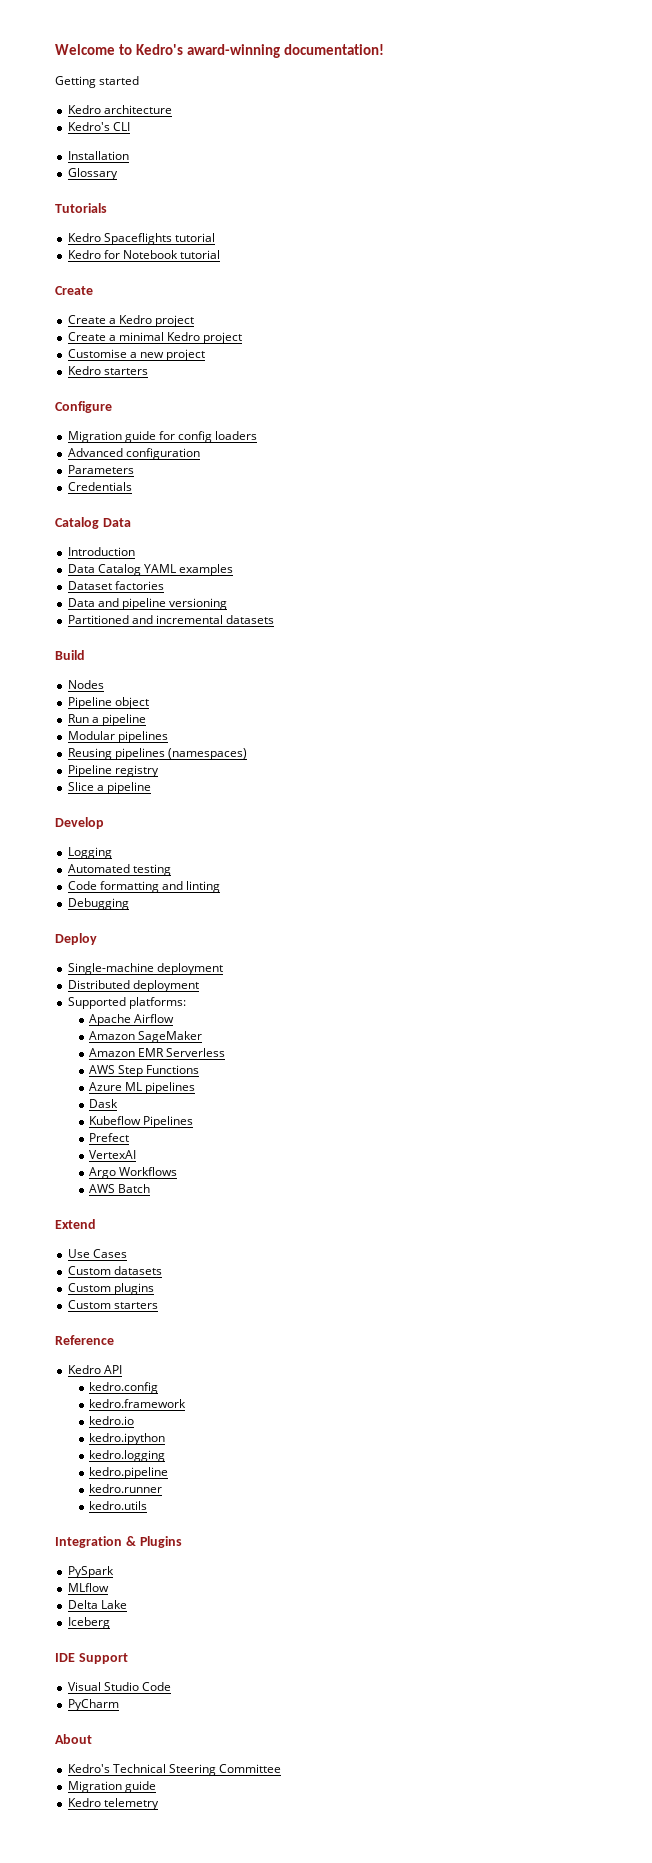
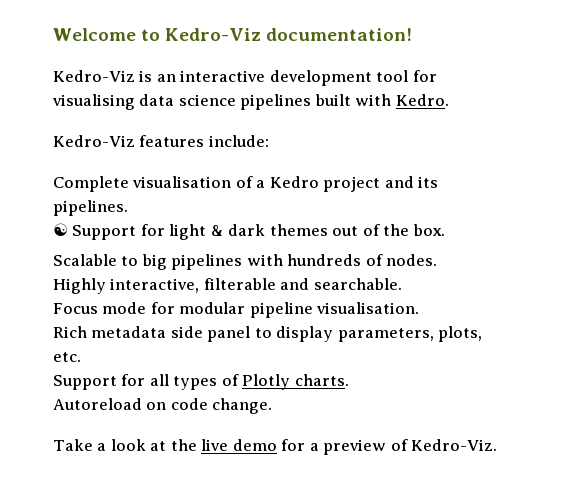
[135,44,280,58] Kedro's award-winning -> [165,28,262,41] Kedro-Viz
[55,76,140,88] [67,105,172,114] [67,122,130,131] [67,151,129,160] [67,168,118,180] [55,203,107,213] [67,233,215,245] [67,250,220,259] [55,286,93,295] [67,315,194,327] [67,332,243,344] [67,349,205,361] [67,366,148,375] [55,401,112,413] [67,431,258,443] [67,448,200,460] [67,465,134,474] [67,482,132,491] [55,517,131,529] [67,547,135,556] [67,564,233,576] [67,581,164,590] [67,598,227,610] [67,615,274,624] [55,650,85,660] [67,680,104,689] [67,697,149,709] [67,714,146,726] [67,731,168,743] [67,748,247,760] [67,765,159,777] [67,782,151,794] [55,817,104,829] [67,847,112,859] [67,864,171,876] [67,881,220,893] [67,898,129,910] [55,933,97,945] [67,963,223,975] [67,980,199,992] [67,997,186,1009] [88,1014,175,1026] [88,1031,203,1043] [88,1048,226,1057] [88,1065,200,1077] [88,1082,196,1094] [88,1099,118,1108] [88,1116,194,1128] [88,1133,129,1142] [88,1150,136,1159] [88,1167,178,1179] [88,1184,151,1193] [55,1219,96,1229] [67,1249,127,1258] [67,1266,162,1275] [67,1283,154,1295] [67,1300,158,1309] [55,1335,114,1345] [67,1365,122,1374] [88,1382,158,1394] [88,1399,186,1408] [88,1416,134,1425] [88,1433,165,1445] [88,1450,165,1462] [88,1467,168,1479] [88,1484,162,1493] [88,1501,147,1510] [55,1536,182,1548] [67,1566,114,1578] [67,1583,109,1592] [67,1600,127,1609] [67,1617,110,1629] [55,1653,128,1664] [67,1682,171,1691] [67,1699,119,1711] [55,1734,92,1744] [67,1764,281,1776] [67,1781,156,1793] [67,1798,159,1810] Getting started // Kedro architecture // Kedro's CLI // Installation // Glossary // Tutorials // Kedro Spaceflights tutorial // Kedro for Notebook tutorial // Create // Create a Kedro project // Create a minimal Kedro project // Customise a new project // Kedro starters // Configure // Migration guide for config loaders // Advanced configuration // Parameters // Credentials // Catalog Data // Introduction // Data Catalog YAML examples // Dataset factories // Data and pipeline versioning // Partitioned and incremental datasets // Build // Nodes // Pipeline object // Run a pipeline // Modular pipelines // Reusing pipelines (namespaces) // Pipeline registry // Slice a pipeline // Develop // Logging // Automated testing // Code formatting and linting // Debugging // Deploy // Single-machine deployment // Distributed deployment // Supported platforms: // Apache Airflow // Amazon SageMaker // Amazon EMR Serverless // AWS Step Functions // Azure ML pipelines // Dask // Kubeflow Pipelines // Prefect // VertexAI // Argo Workflows // AWS Batch // Extend // Use Cases // Custom datasets // Custom plugins // Custom starters // Reference // Kedro API // kedro.config // kedro.framework // kedro.io // kedro.ipython // kedro.logging // kedro.pipeline // kedro.runner // kedro.utils // Integration & Plugins // PySpark // MLflow // Delta Lake // Iceberg // IDE Support // Visual Studio Code // PyCharm // About // Kedro's Technical Steering Committee // Migration guide // Kedro telemetry -> [53,70,437,86] [52,94,449,110] [53,135,269,147] [53,176,439,192] [53,200,128,216] [53,223,445,240] [53,254,438,270] [53,278,402,294] [53,302,420,318] [53,326,483,342] [53,352,81,362] [53,374,349,390] [53,398,273,414] [53,439,497,455] Kedro-Viz is an interactive development tool for visualising data science pipelines built with Kedro. // Kedro-Viz features include: // Complete visualisation of a Kedro project and its pipelines. // ☯ Support for light & dark themes out of the box. // Scalable to big pipelines with hundreds of nodes. // Highly interactive, filterable and searchable. // Focus mode for modular pipeline visualisation. // Rich metadata side panel to display parameters, plots, etc. // Support for all types of Plotly charts. // Autoreload on code change. // Take a look at the live demo for a preview of Kedro-Viz.

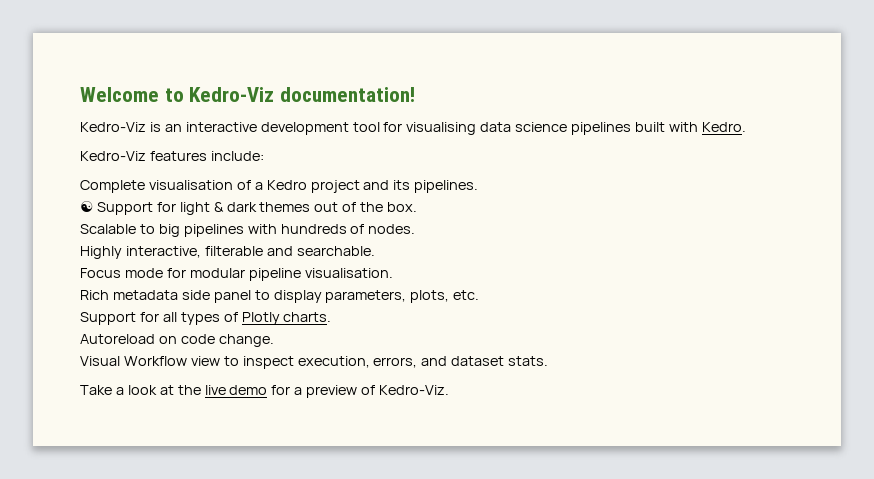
(273, 406) none -> [80,356,549,369] // Visual Workflow view to inspect execution, errors, and dataset stats.

